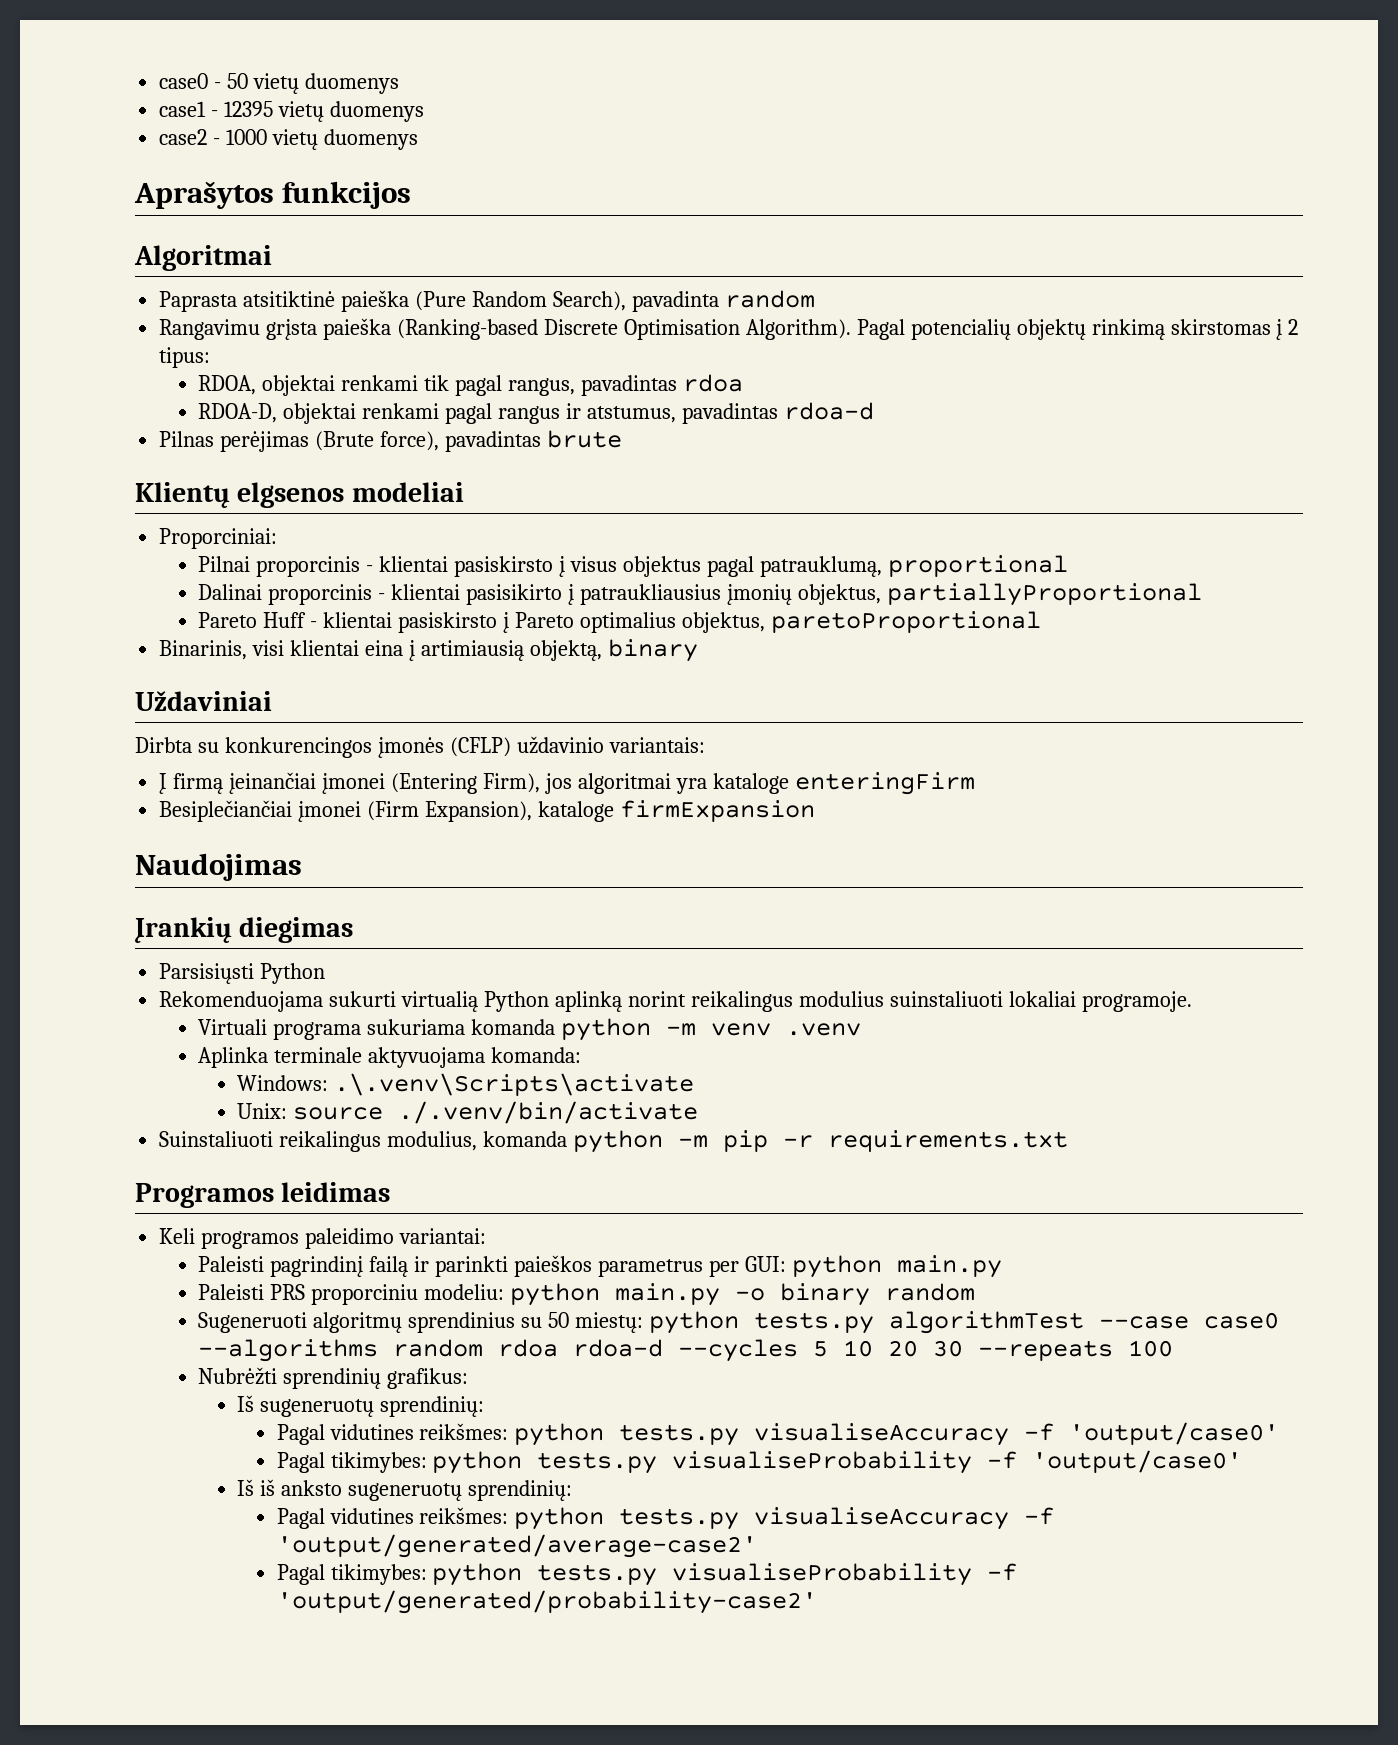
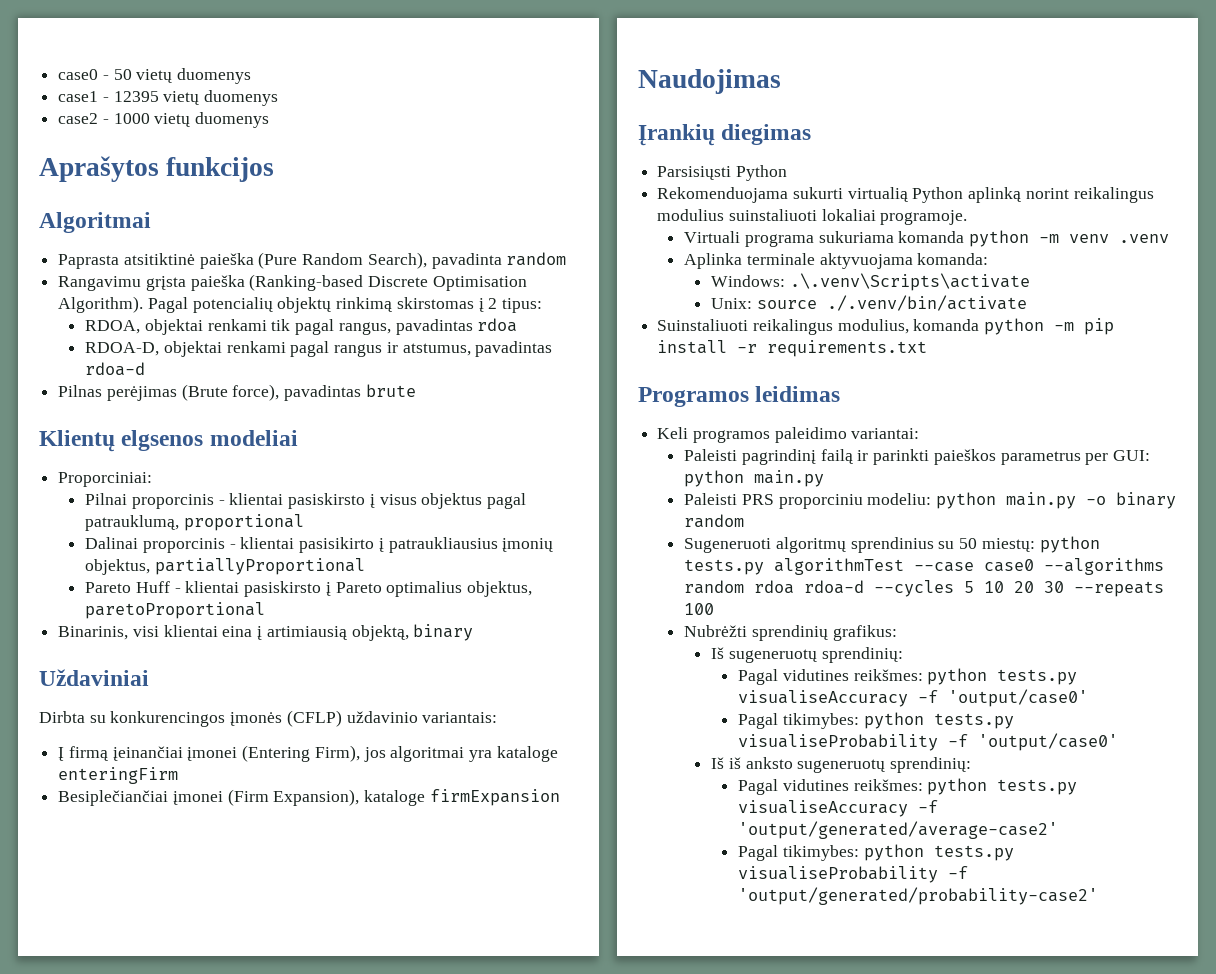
(768, 1141) none -> [657,340,728,354] install

